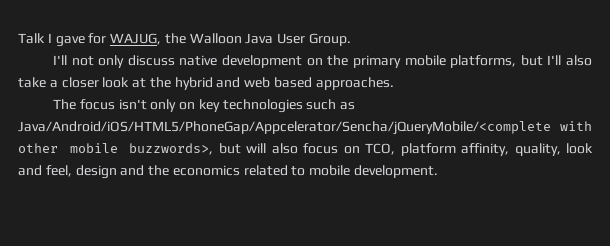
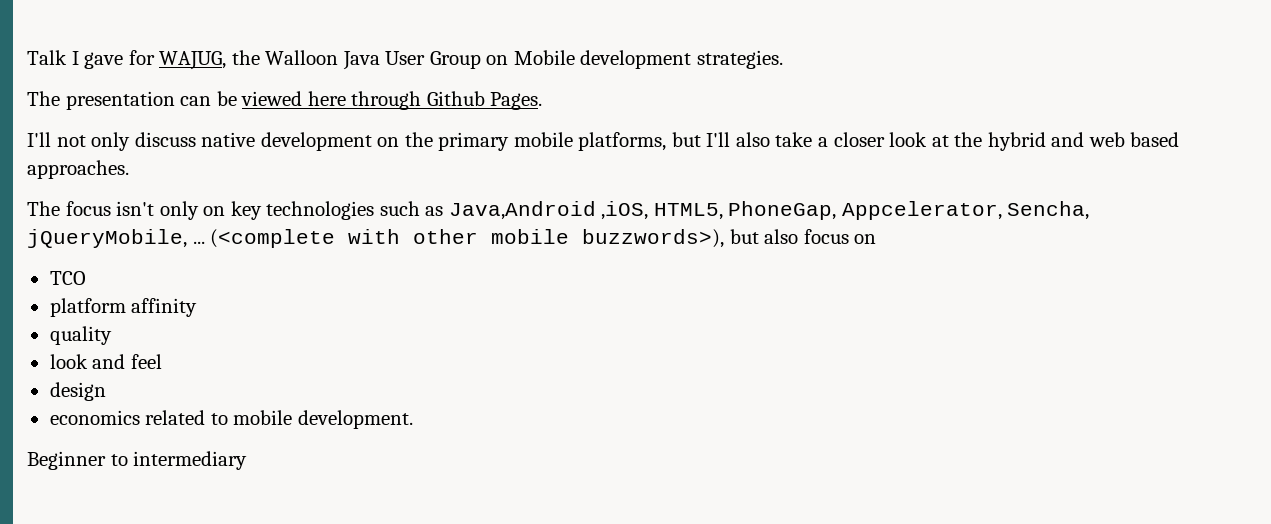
[309,33,352,46] Group. -> [429,50,783,69] [27,91,543,110] Group on Mobile development strategies. // The presentation can be viewed here through Github Pages.
[18,121,592,135] [18,143,267,155] Java/Android/iOS/HTML5/PhoneGap/Appcelerator/Sencha/jQueryMobile/<complete with other mobile buzzwords>, but will -> [448,201,1090,220] [27,229,759,248] Java,Android ,iOS, HTML5, PhoneGap, Appcelerator, Sencha, jQueryMobile, ... (<complete with other mobile buzzwords>), but
[365,143,561,156] TCO, platform affinity, quality, -> [49,271,86,285] [49,298,198,317] [49,326,112,345] // TCO // platform affinity // quality //
[45,165,72,177] feel, -> [130,354,162,369] feel //
[120,165,170,176] and the -> (106, 391) //
(439, 171) none -> [27,451,248,470] // Beginner to intermediary

